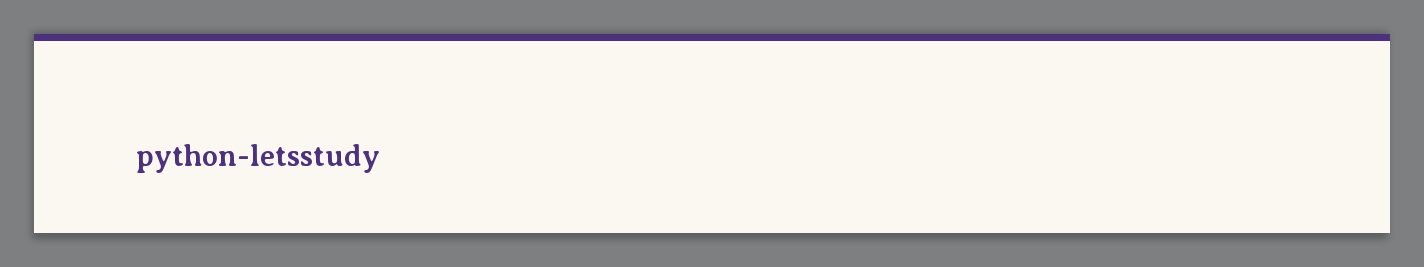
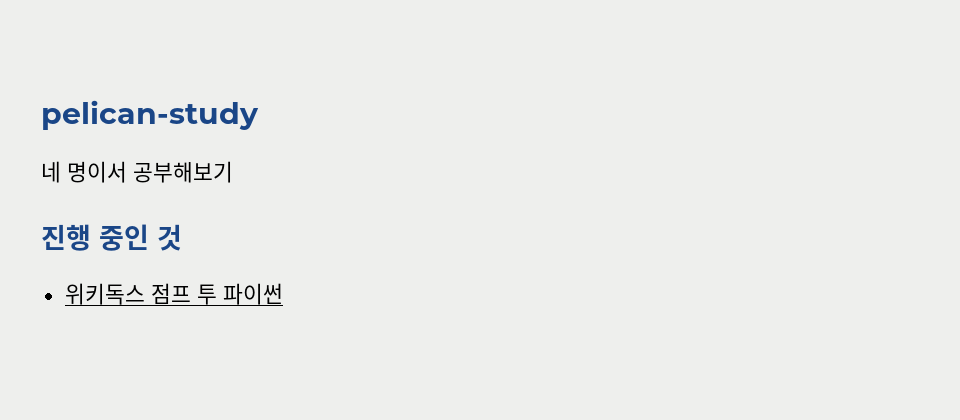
[136,144,380,173] python-letsstudy -> [41,100,259,130] [41,161,233,183] [41,224,182,251] [64,283,283,305] pelican-study // 네 명이서 공부해보기 // 진행 중인 것 // 위키독스 점프 투 파이썬

